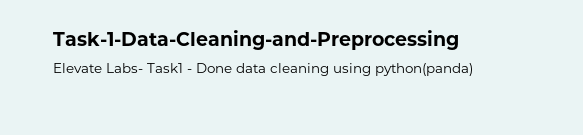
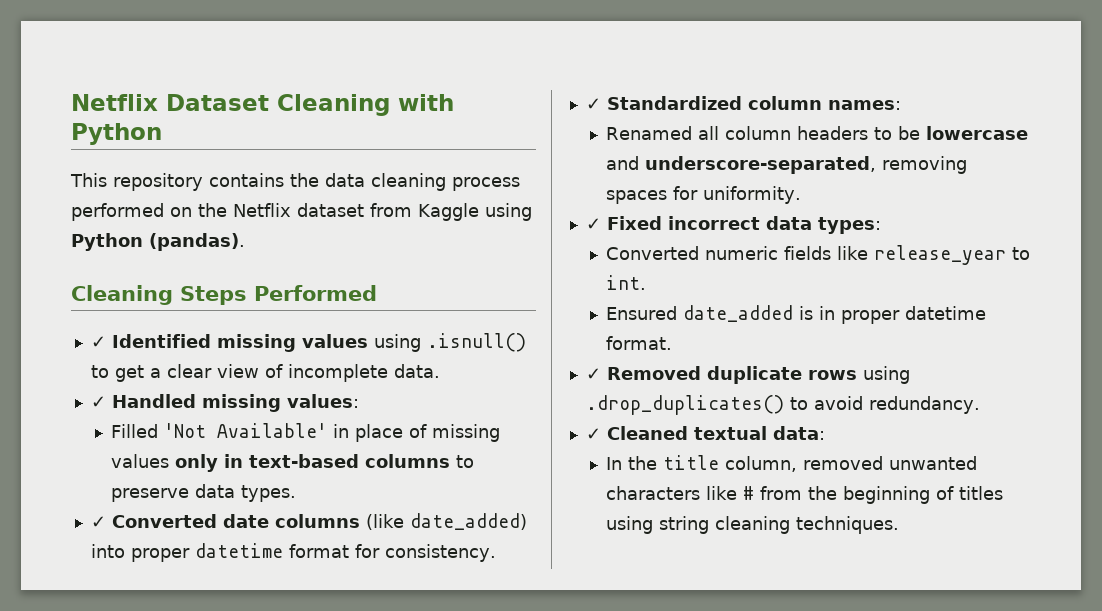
[53,30,459,50] [53,63,473,76] Task-1-Data-Cleaning-and-Preprocessing // Elevate Labs- Task1 - Done data cleaning using python(panda) -> [71,94,454,116] [71,123,162,145] [70,173,520,191] [71,203,532,221] [71,233,245,251] [71,285,377,305] [90,333,526,352] [90,364,440,382] [90,394,359,412] [111,423,501,442] [111,454,475,472] [111,484,297,502] [90,513,527,530] [90,543,496,562] [585,96,901,110] [606,126,1029,140] [606,156,968,174] [606,186,802,204] [585,216,881,234] [606,245,1031,265] [606,275,647,290] [606,305,987,324] [606,336,673,350] [585,366,910,384] [585,395,980,415] [585,426,825,440] [606,455,978,472] [606,486,1004,504] [606,516,900,534] Netflix Dataset Cleaning with Python // This repository contains the data cleaning process performed on the Netflix dataset from Kaggle using Python (pandas). // Cleaning Steps Performed // ✓ Identified missing values using .isnull() to get a clear view of incomplete data. // ✓ Handled missing values: // Filled 'Not Available' in place of missing values only in text-based columns to preserve data types. // ✓ Converted date columns (like date_added) into proper datetime format for consistency. // ✓ Standardized column names: // Renamed all column headers to be lowercase and underscore-separated, removing spaces for uniformity. // ✓ Fixed incorrect data types: // Converted numeric fields like release_year to int. // Ensured date_added is in proper datetime format. // ✓ Removed duplicate rows using .drop_duplicates() to avoid redundancy. // ✓ Cleaned textual data: // In the title column, removed unwanted characters like # from the beginning of titles using string cleaning techniques.

